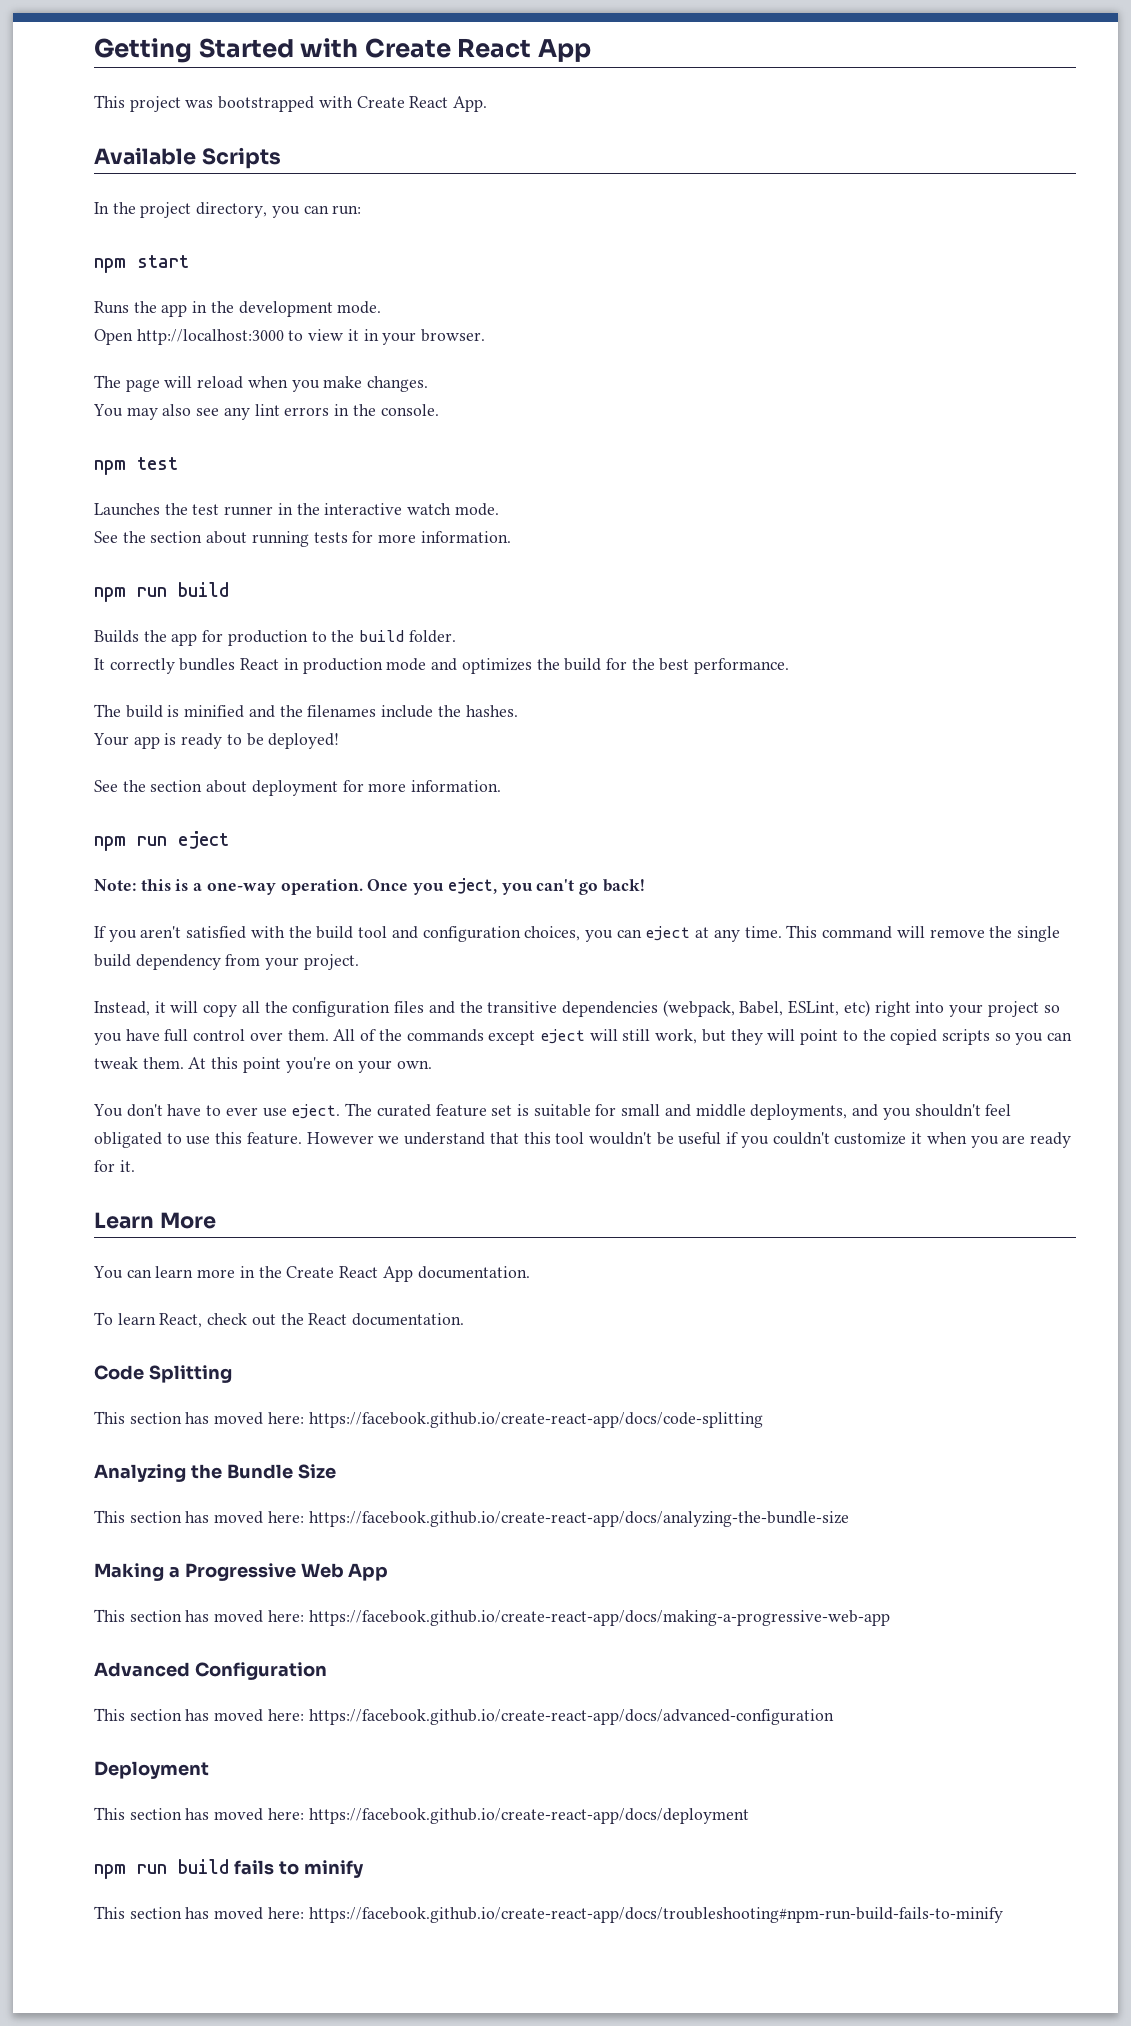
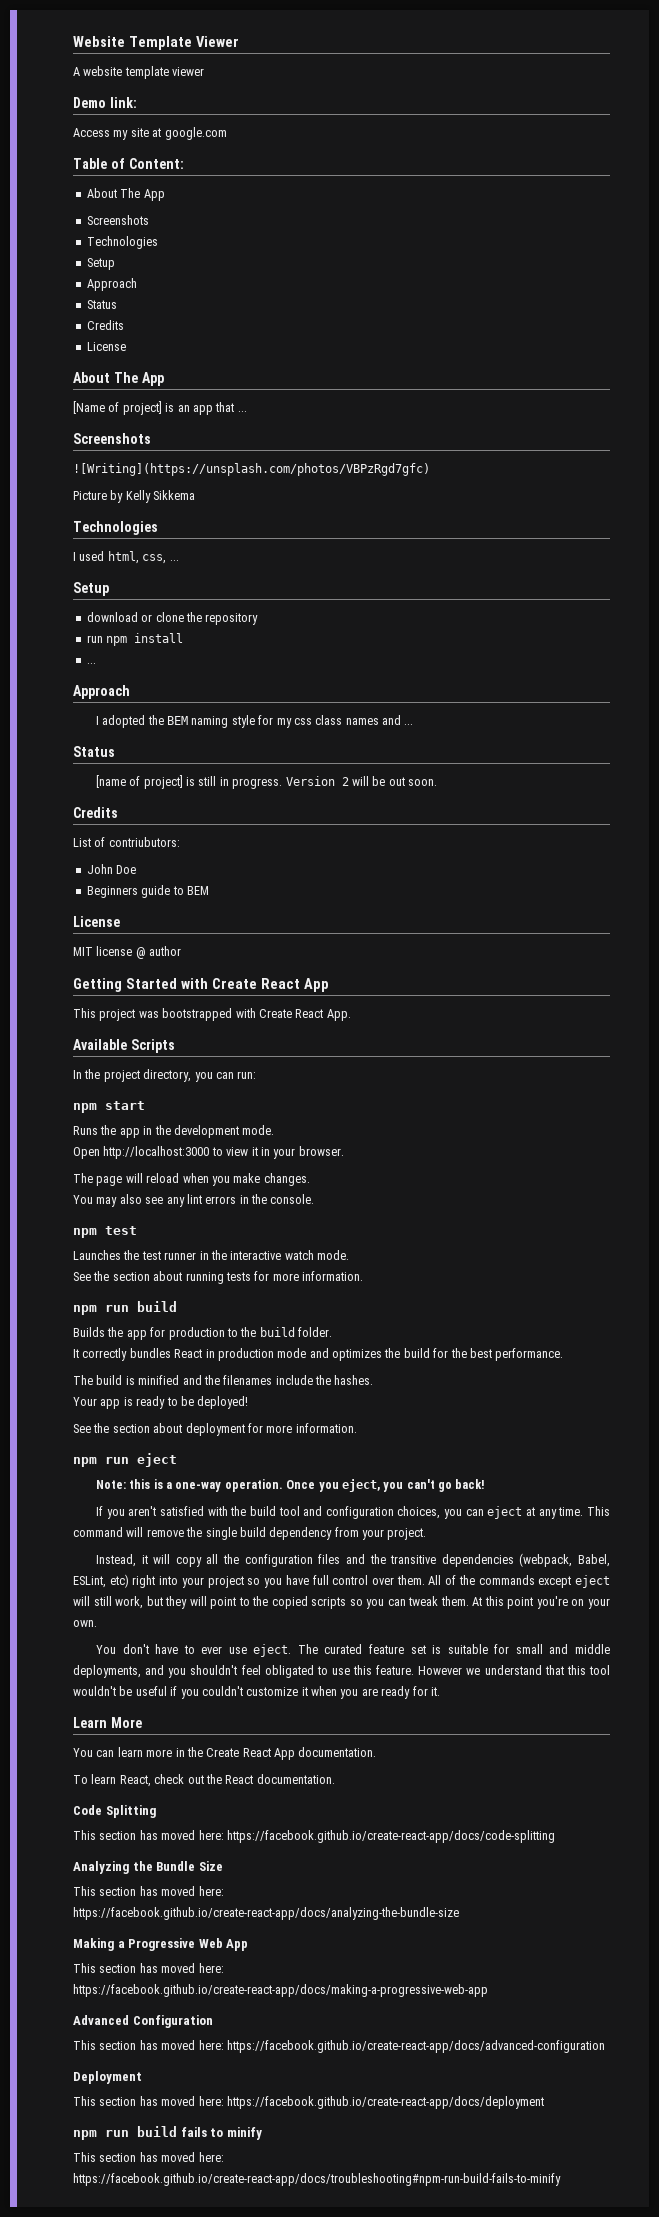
(94, 50) none -> [73,36,239,50] [73,66,205,79] [73,97,137,108] [73,127,227,140] [73,158,184,169] [86,188,165,201] [86,215,149,225] [86,236,158,249] [86,258,115,270] [86,278,137,291] [86,300,117,309] [86,320,124,330] [86,342,126,351] [73,372,164,386] [73,401,247,415] [73,433,151,444] [73,463,430,476] [73,490,196,503] [73,521,158,535] [73,551,179,564] [73,582,109,596] [86,612,259,625] [86,633,184,646] [86,663,96,664] [73,685,130,699] [95,715,414,728] [73,746,115,757] [95,775,438,789] [73,807,118,818] [73,837,180,847] [86,864,137,874] [86,885,209,898] [73,916,120,927] [73,946,182,959] Website Template Viewer // A website template viewer // Demo link: // Access my site at google.com // Table of Content: // About The App // Screenshots // Technologies // Setup // Approach // Status // Credits // License // About The App // [Name of project] is an app that ... // Screenshots // ![Writing](https://unsplash.com/photos/VBPzRgd7gfc) // Picture by Kelly Sikkema // Technologies // I used html, css, ... // Setup // download or clone the repository // run npm install // ... // Approach // I adopted the BEM naming style for my css class names and ... // Status // [name of project] is still in progress. Version 2 will be out soon. // Credits // List of contriubutors: // John Doe // Beginners guide to BEM // License // MIT license @ author //

